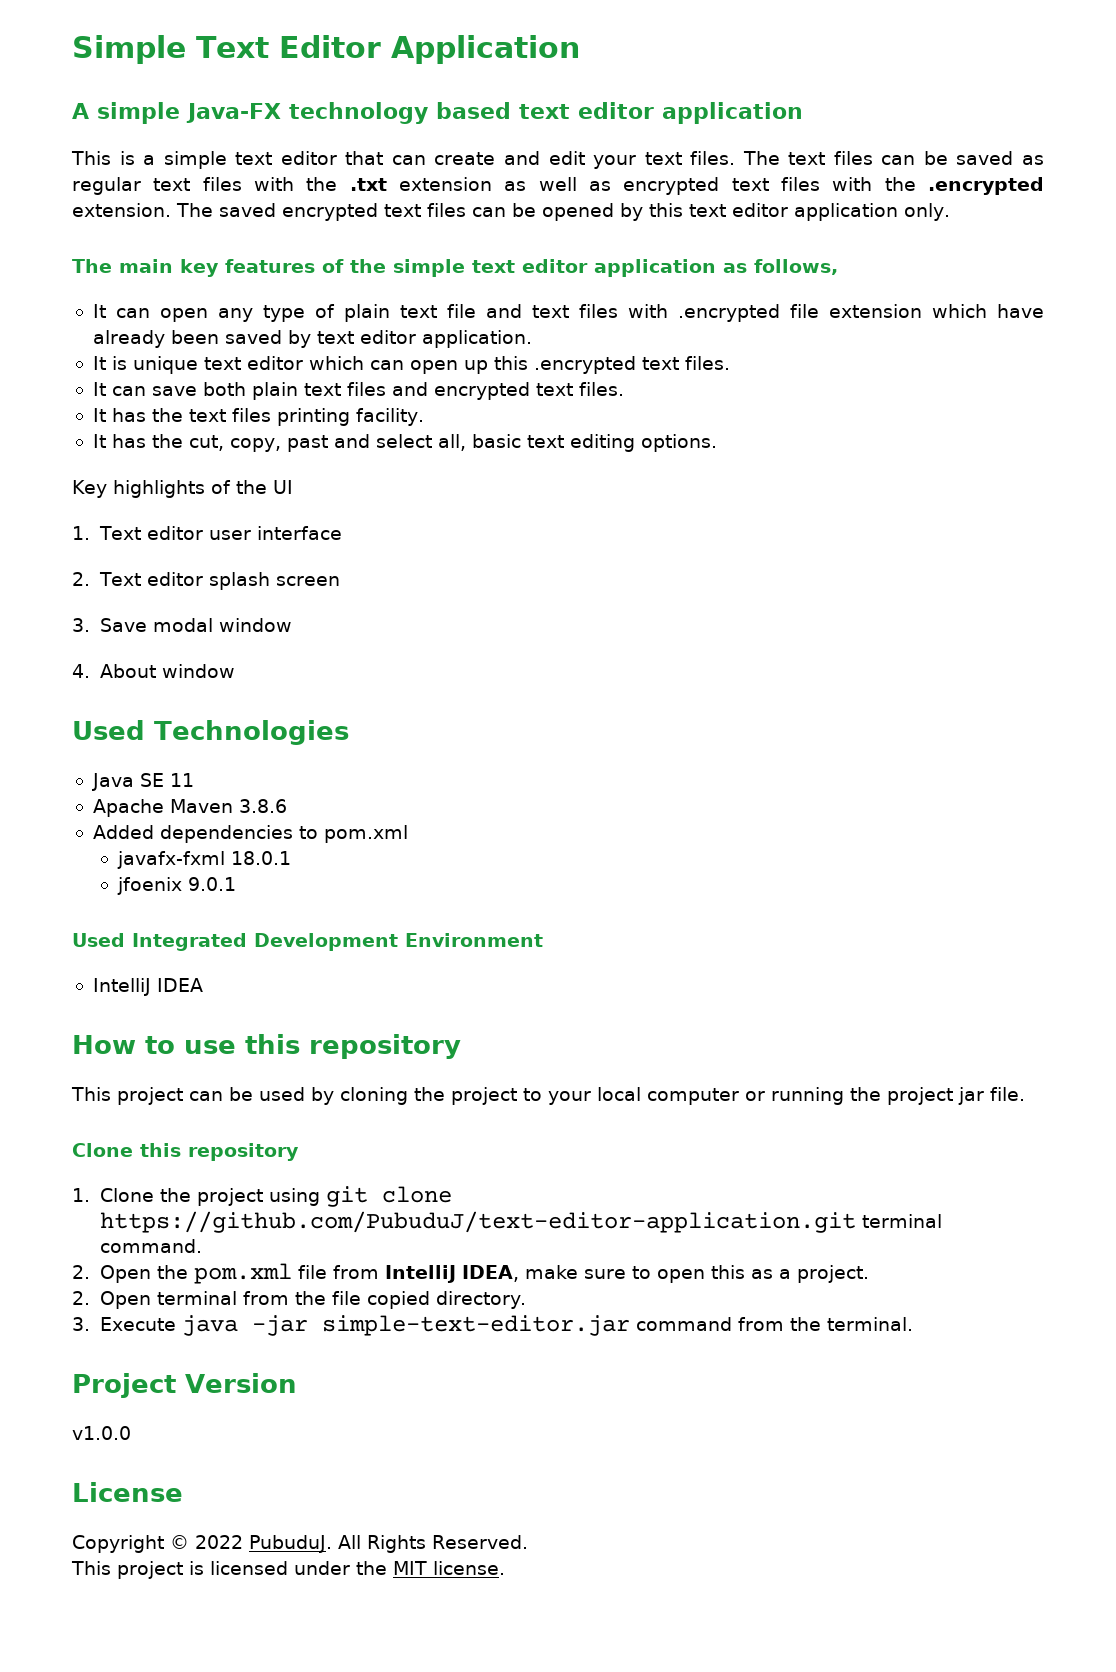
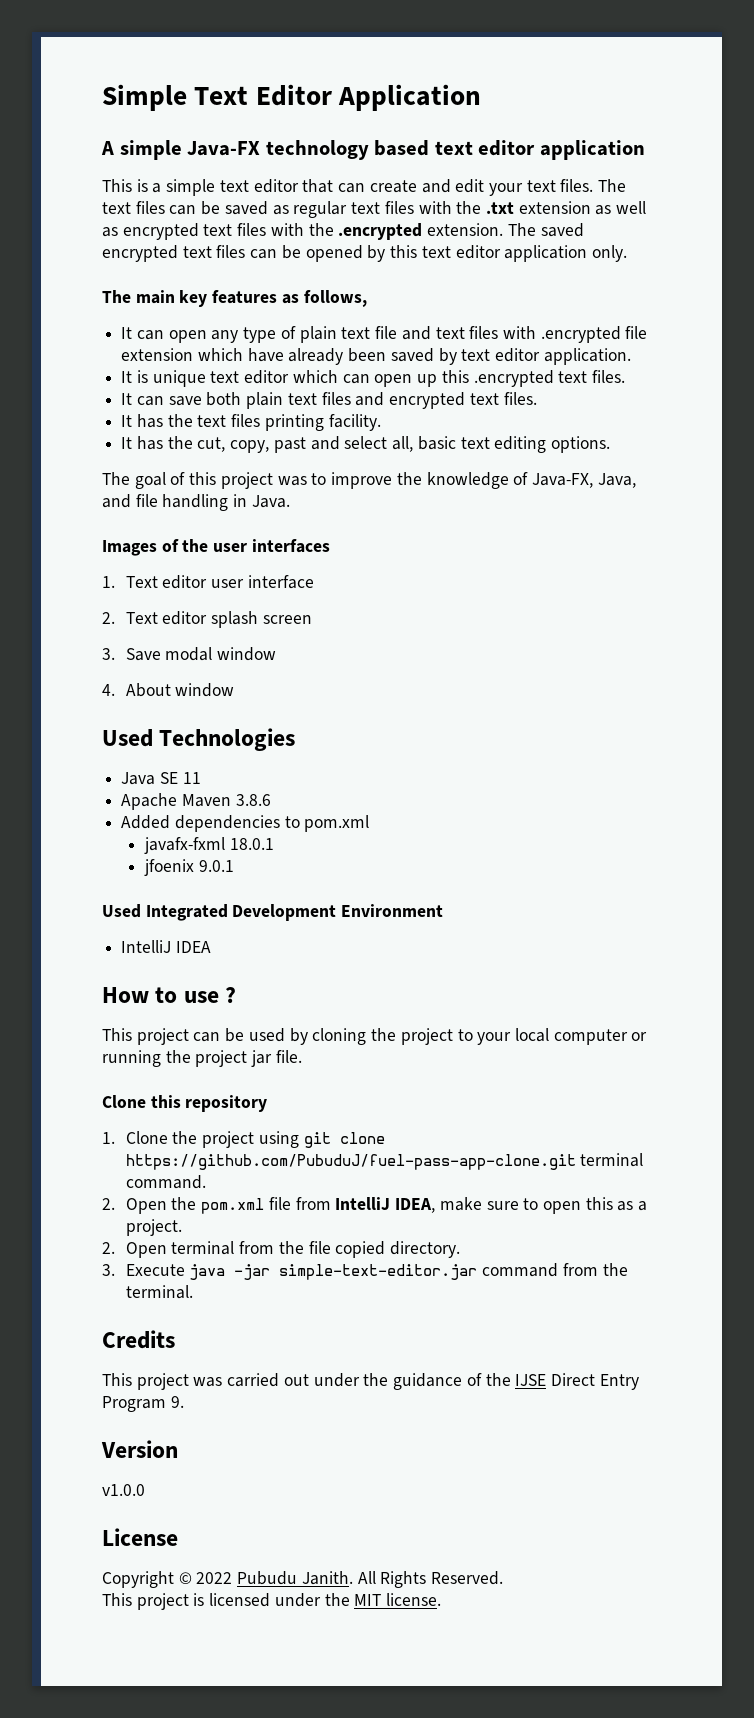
[322,259,716,277] of the simple text editor application -> (278, 297) none
[72,480,293,498] Key highlights of the UI -> [102,472,636,489] [102,494,290,511] [102,539,330,556] The goal of this project was to improve the knowledge of Java-FX, Java, and file handling in Java. // Images of the user interfaces
[245,1034,461,1059] this repository -> [225,987,237,1003] ?
[99,1211,856,1233] https://github.com/PubuduJ/text-editor-application.git -> [125,1154,576,1170] https://github.com/PubuduJ/fuel-pass-app-clone.git
[72,1373,176,1398] Project -> [102,1330,175,1349] [102,1373,639,1390] [102,1396,184,1412] Credits // This project was carried out under the guidance of the IJSE Direct Entry Program 9. //
[249,1535,332,1553] PubuduJ. -> [237,1571,353,1585] Pubudu Janith.

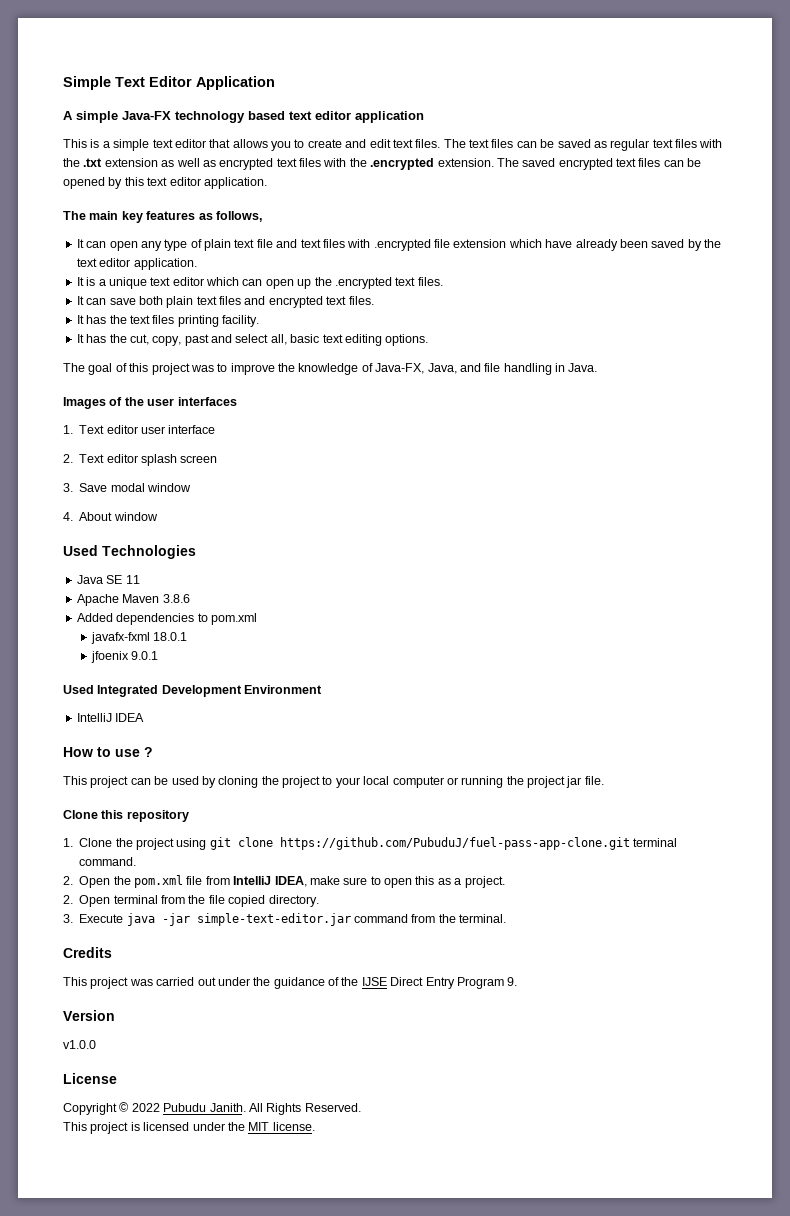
[338,183,366,193] can -> [232,139,305,151] allows you to
[488,183,523,196] your -> (391, 143) none
[504,245,627,262] application only. -> [203,177,267,189] application.
(457, 356) none -> [704,239,721,248] the
(148, 376) none -> [98,279,106,286] a
[441,370,469,383] this -> [314,277,332,286] the

